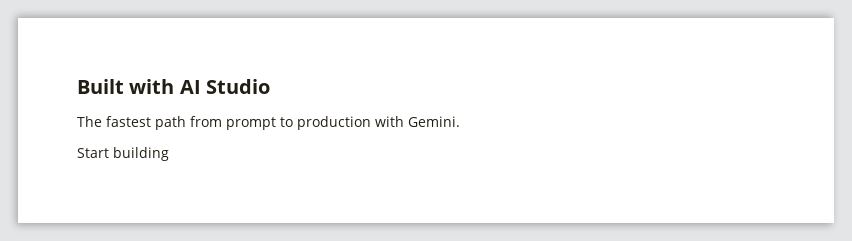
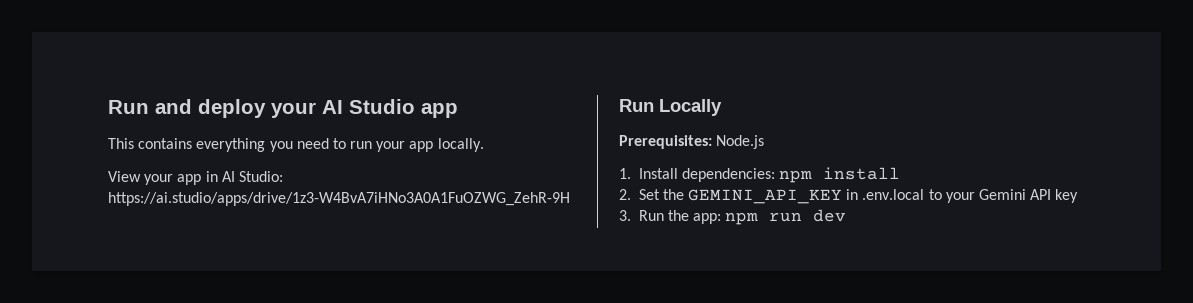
[77,79,270,94] [77,116,460,130] [77,147,169,161] Built with AI Studio // The fastest path from prompt to production with Gemini. // Start building -> [108,99,458,118] [108,138,484,152] [108,171,283,185] [108,192,570,206] [619,99,722,116] [619,135,765,149] [619,167,901,183] [619,189,1079,204] [619,209,847,225] Run and deploy your AI Studio app // This contains everything you need to run your app locally. // View your app in AI Studio: https://ai.studio/apps/drive/1z3-W4BvA7iHNo3A0A1FuOZWG_ZehR-9H // Run Locally // Prerequisites: Node.js // 1. Install dependencies: npm install // 2. Set the GEMINI_API_KEY in .env.local to your Gemini API key // 3. Run the app: npm run dev

